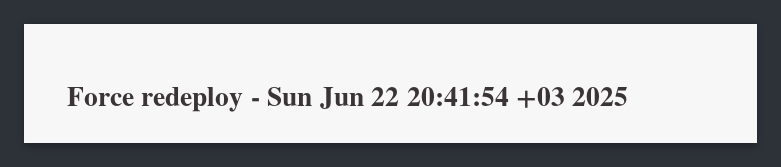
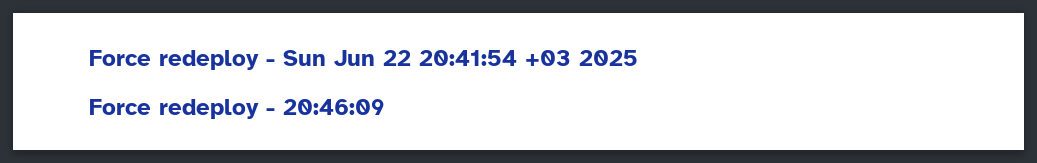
(629, 96) none -> [89,99,384,119] // Force redeploy - 20:46:09

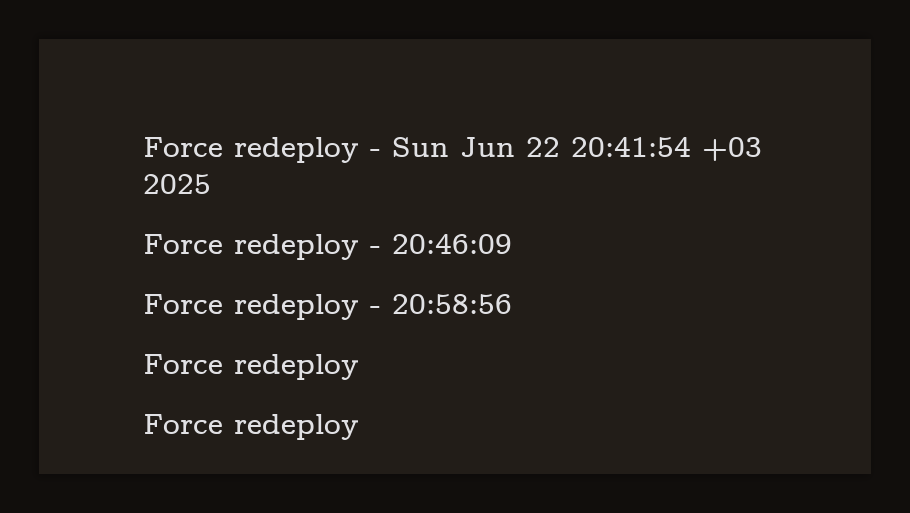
(384, 107) none -> [143,294,512,320] [143,354,359,380] [143,414,359,440] // Force redeploy - 20:58:56 // Force redeploy // Force redeploy

